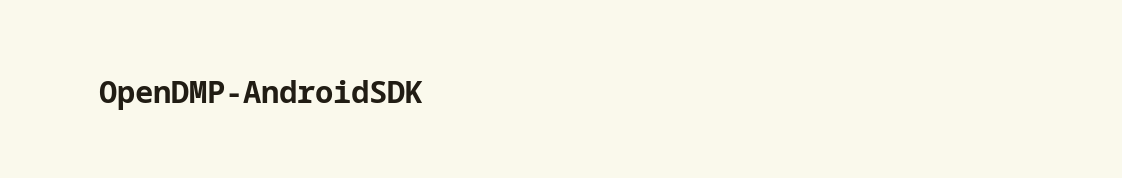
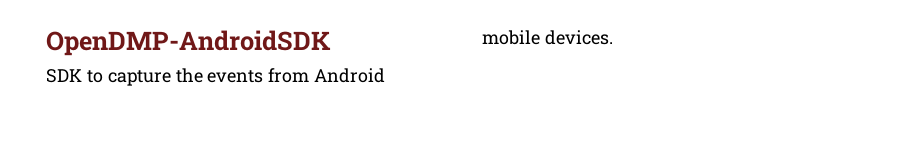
(423, 95) none -> [46,68,386,86] [482,30,613,45] // SDK to capture the events from Android mobile devices.

